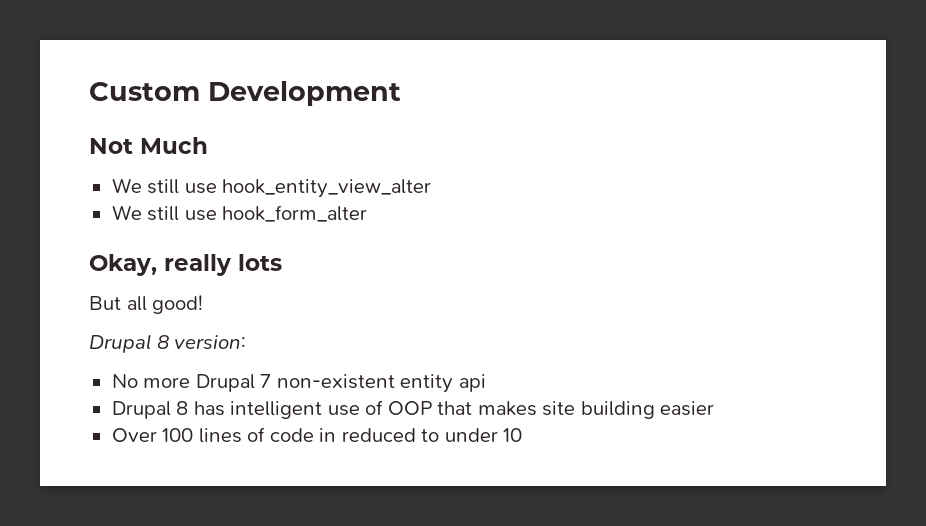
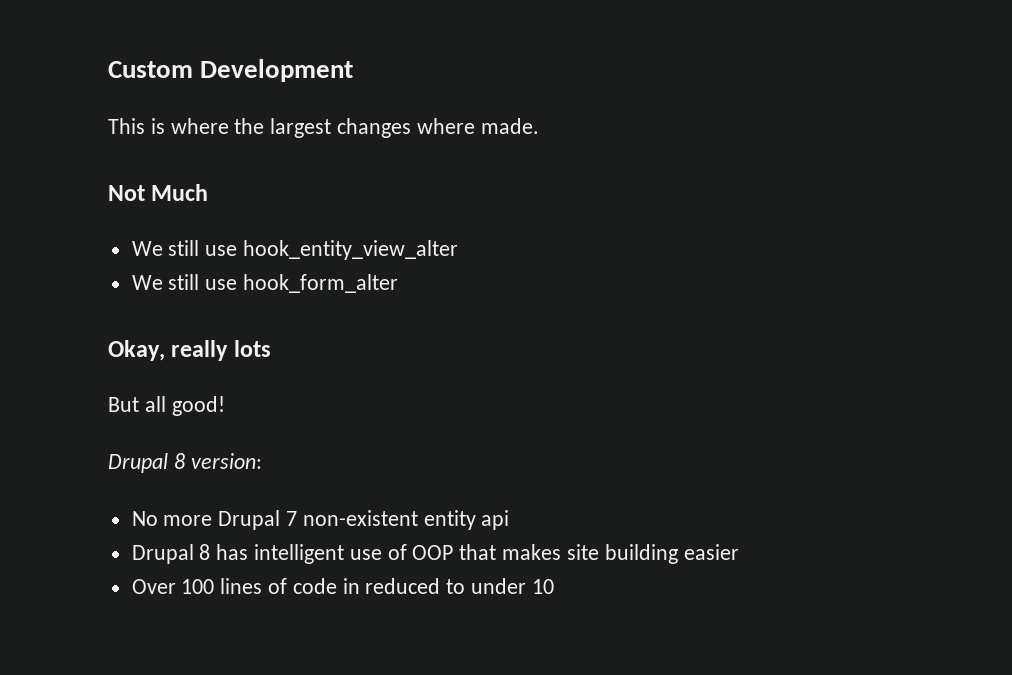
(401, 93) none -> [108,118,539,138] // This is where the largest changes where made.

